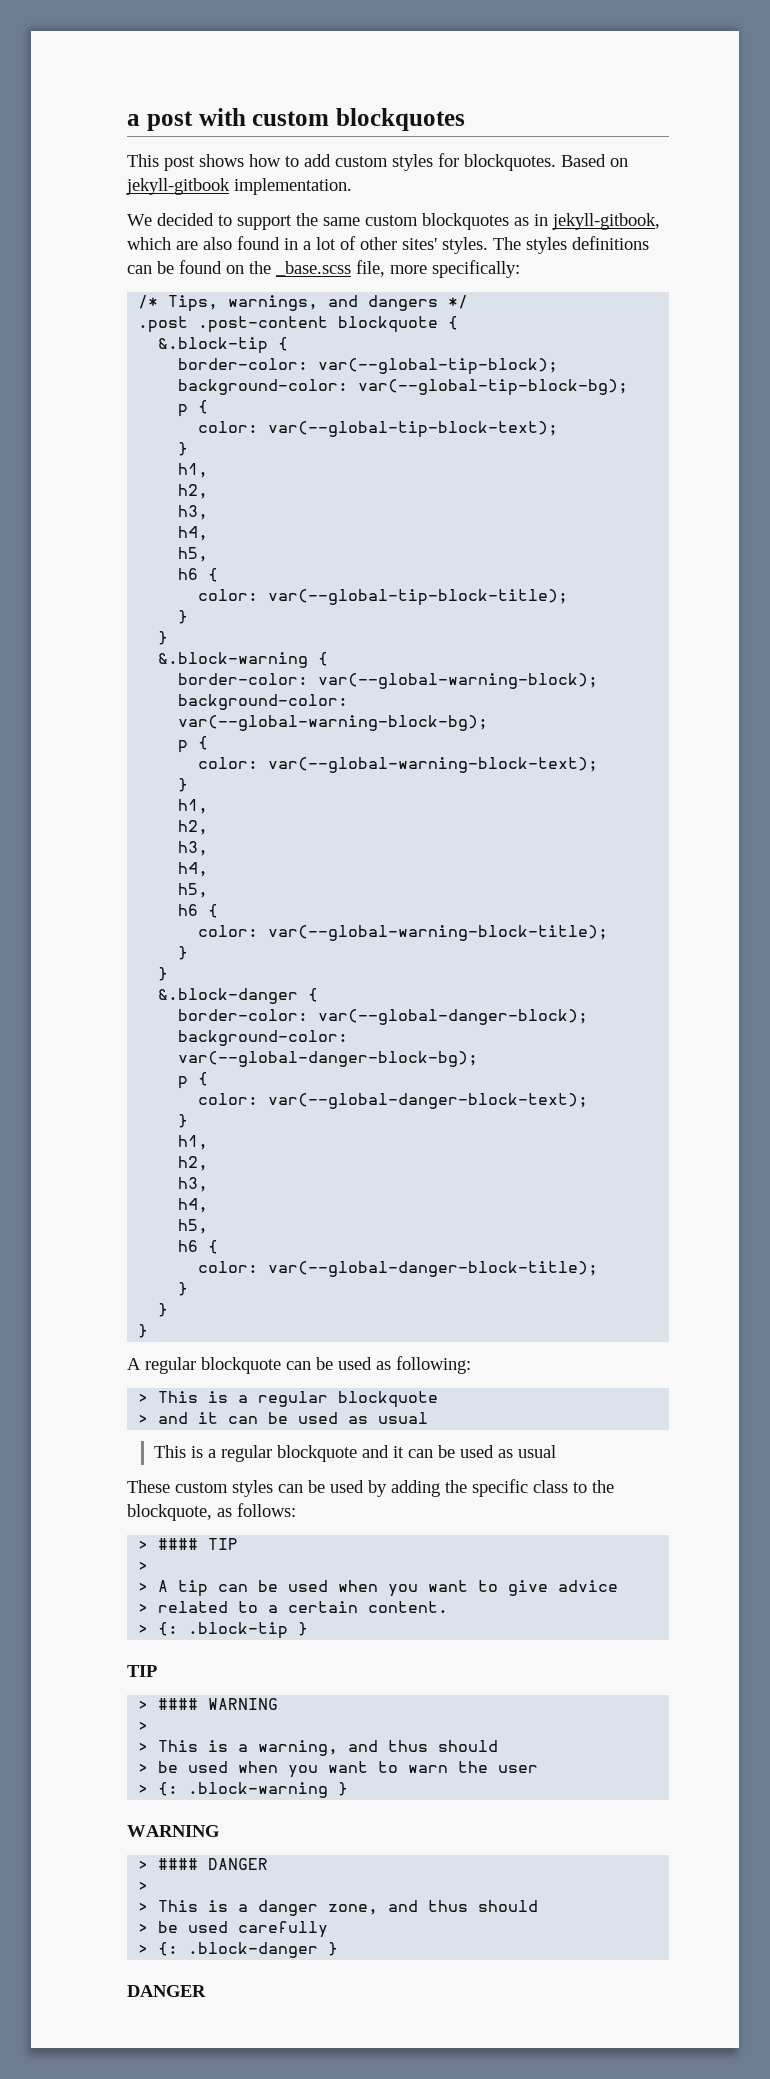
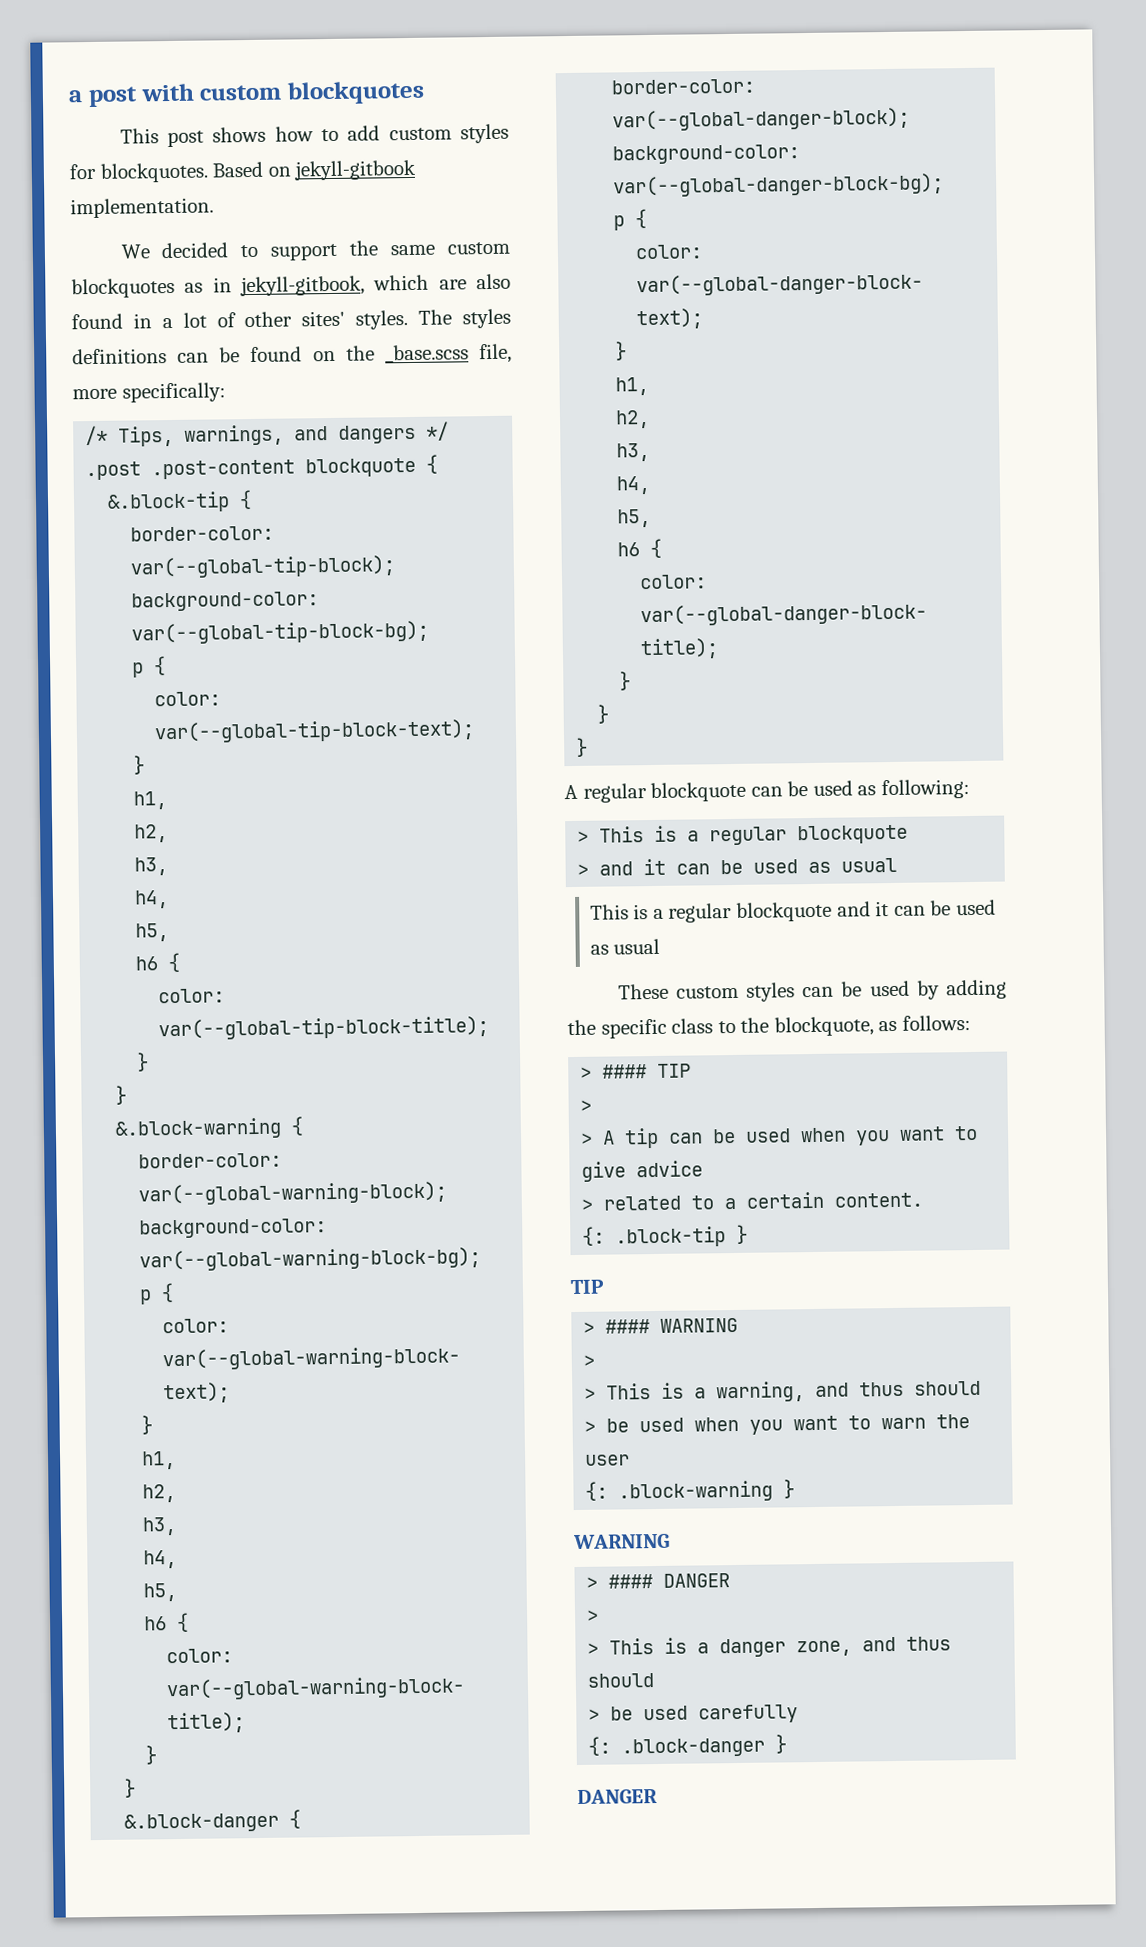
[138,1624,149,1634] > -> (924, 1200) none
[138,1784,149,1794] > -> (631, 1460) none
[138,1944,149,1954] > -> (799, 1714) none

